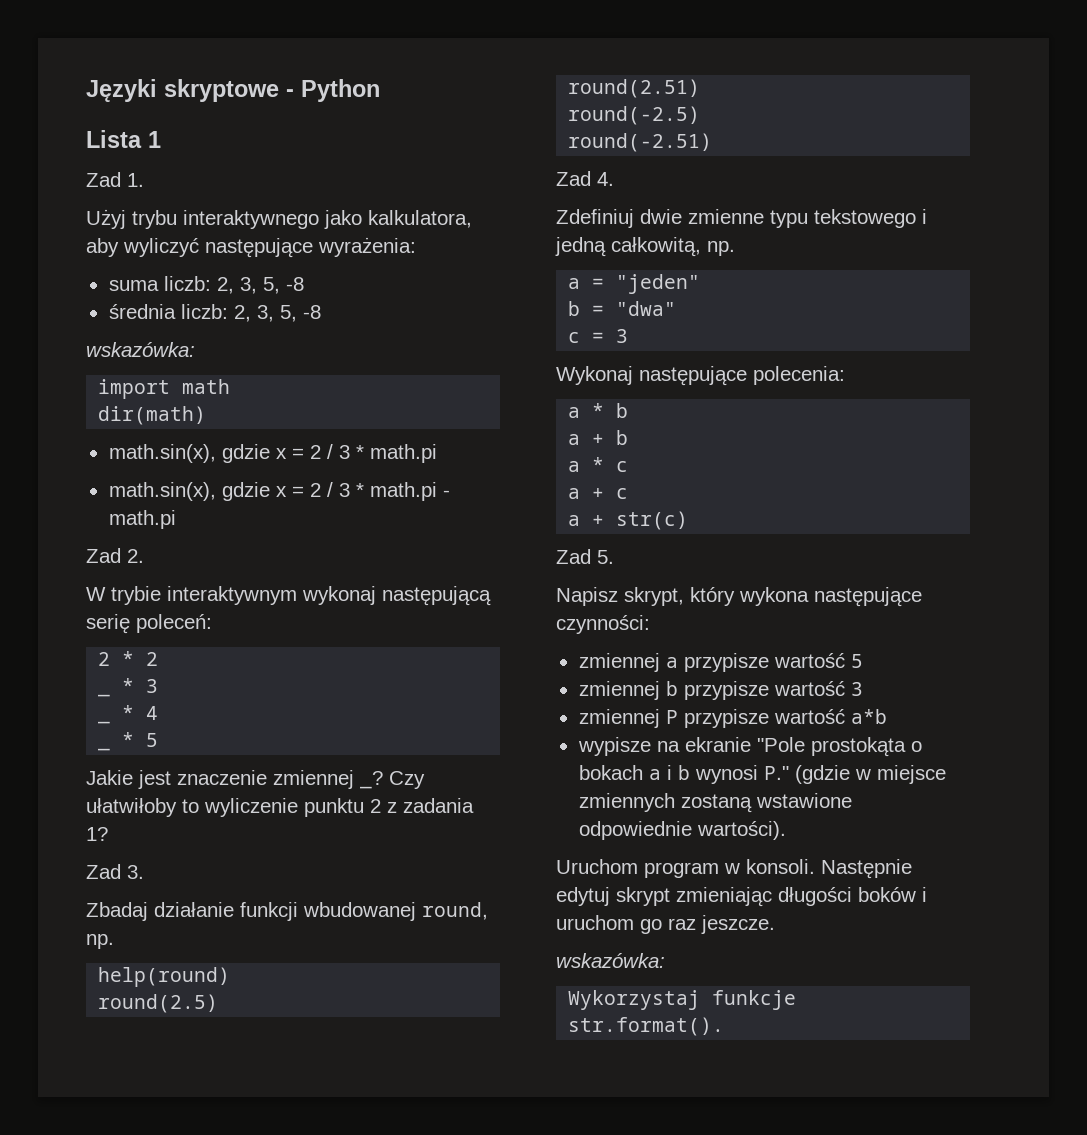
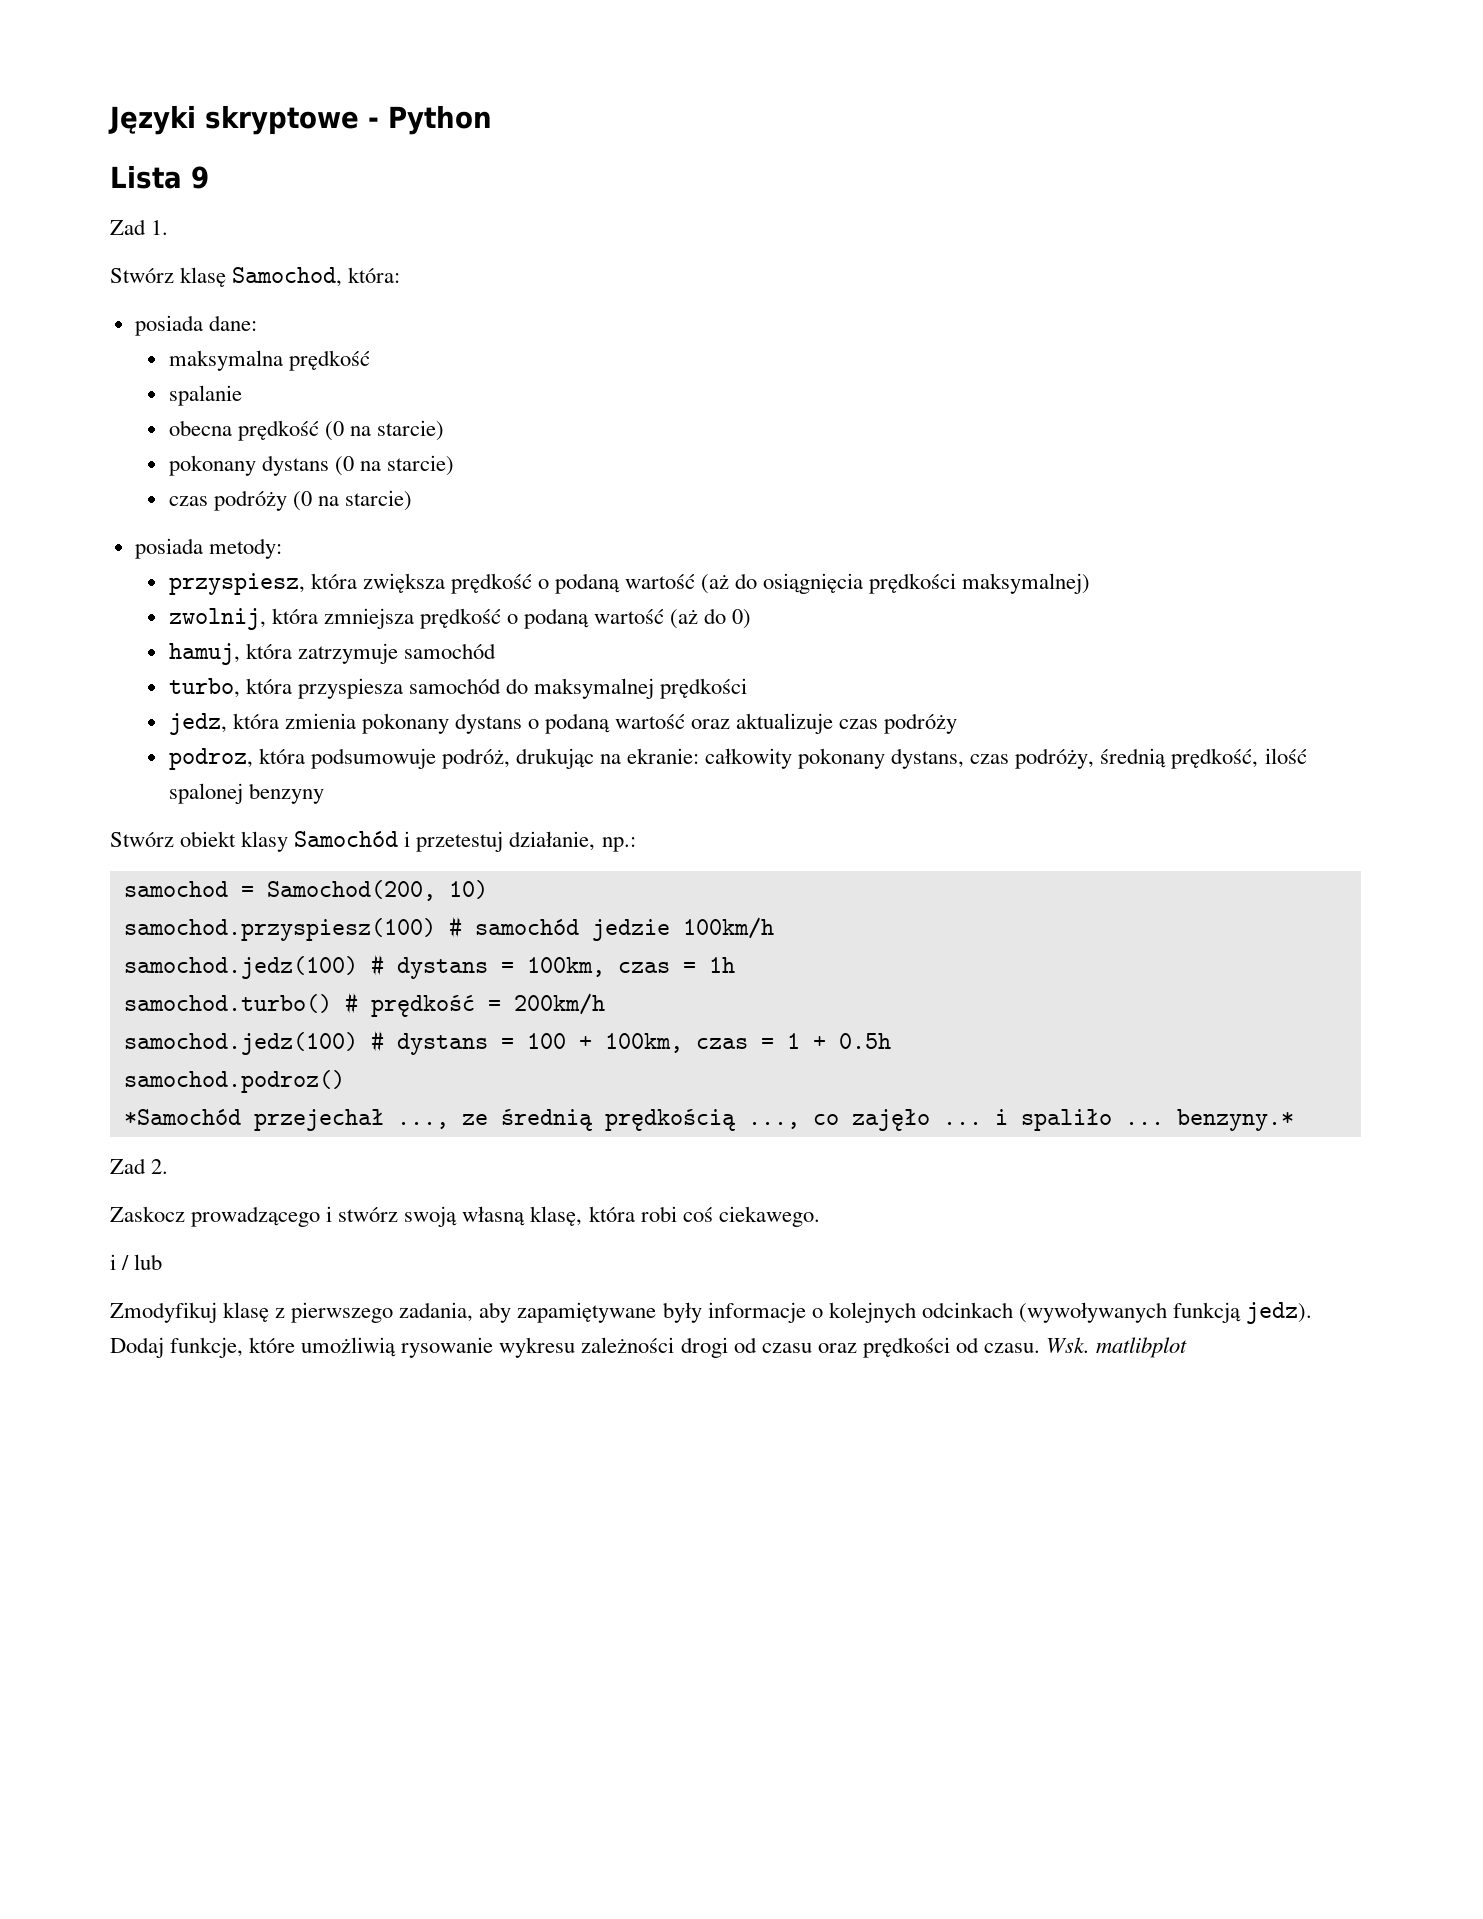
[148,131,161,148] 1 -> [191,166,209,189] 9
[86,209,472,229] [86,237,416,258] [108,276,304,294] [108,304,321,322] [86,342,195,357] [98,379,231,399] [98,406,207,425] [108,444,437,463] [108,482,450,501] [108,510,176,529] [86,548,144,563] [86,586,491,606] [86,614,212,634] [98,651,159,666] [98,693,111,697] [122,678,159,693] [98,720,111,724] [122,705,159,720] [98,747,111,751] [122,732,159,747] [86,770,425,789] [86,798,474,817] [86,827,108,841] [86,864,144,879] [86,902,488,921] [86,934,114,949] [98,967,231,987] [98,994,219,1013] [568,79,701,98] [568,106,701,125] [568,133,713,152] [556,171,614,186] [556,209,927,228] [555,237,735,257] [568,274,701,294] [568,301,677,316] [568,329,629,343] [556,366,845,386] [568,403,629,418] [568,430,629,445] [568,457,629,472] [568,488,629,499] [568,511,689,530] [556,549,614,564] [556,587,922,607] [556,615,650,634] [578,653,863,672] [578,681,863,700] [578,709,887,728] [577,737,922,757] [578,765,946,784] [578,793,852,813] [578,821,786,840] [556,859,912,879] [556,887,927,907] [556,915,775,934] [556,953,665,968] [568,990,797,1010] [568,1017,725,1036] Użyj trybu interaktywnego jako kalkulatora, aby wyliczyć następujące wyrażenia: // suma liczb: 2, 3, 5, -8 // średnia liczb: 2, 3, 5, -8 // wskazówka: // import math // dir(math) // math.sin(x), gdzie x = 2 / 3 * math.pi // math.sin(x), gdzie x = 2 / 3 * math.pi - math.pi // Zad 2. // W trybie interaktywnym wykonaj następującą serię poleceń: // 2 * 2 // _ * 3 // _ * 4 // _ * 5 // Jakie jest znaczenie zmiennej _? Czy ułatwiłoby to wyliczenie punktu 2 z zadania 1? // Zad 3. // Zbadaj działanie funkcji wbudowanej round, np. // help(round) // round(2.5) // round(2.51) // round(-2.5) // round(-2.51) // Zad 4. // Zdefiniuj dwie zmienne typu tekstowego i jedną całkowitą, np. // a = "jeden" // b = "dwa" // c = 3 // Wykonaj następujące polecenia: // a * b // a + b // a * c // a + c // a + str(c) // Zad 5. // Napisz skrypt, który wykona następujące czynności: // zmiennej a przypisze wartość 5 // zmiennej b przypisze wartość 3 // zmiennej P przypisze wartość a*b // wypisze na ekranie "Pole prostokąta o bokach a i b wynosi P." (gdzie w miejsce zmiennych zostaną wstawione odpowiednie wartości). // Uruchom program w konsoli. Następnie edytuj skrypt zmieniając długości boków i uruchom go raz jeszcze. // wskazówka: // Wykorzystaj funkcje str.format(). -> [110,267,401,287] [134,315,257,336] [168,350,370,371] [168,385,242,406] [168,420,444,441] [168,455,454,476] [168,490,412,511] [134,538,282,559] [168,573,1091,595] [168,608,752,630] [168,643,496,665] [168,678,747,699] [168,713,958,735] [168,748,1307,770] [168,783,324,804] [110,831,636,852] [123,880,488,901] [123,916,774,941] [123,954,735,979] [123,992,605,1017] [123,1030,891,1055] [123,1070,345,1093] [123,1109,1294,1131] [110,1158,169,1174] [110,1206,820,1227] [110,1254,163,1270] [110,1302,1313,1324] [110,1337,1188,1358] Stwórz klasę Samochod, która: // posiada dane: // maksymalna prędkość // spalanie // obecna prędkość (0 na starcie) // pokonany dystans (0 na starcie) // czas podróży (0 na starcie) // posiada metody: // przyspiesz, która zwiększa prędkość o podaną wartość (aż do osiągnięcia prędkości maksymalnej) // zwolnij, która zmniejsza prędkość o podaną wartość (aż do 0) // hamuj, która zatrzymuje samochód // turbo, która przyspiesza samochód do maksymalnej prędkości // jedz, która zmienia pokonany dystans o podaną wartość oraz aktualizuje czas podróży // podroz, która podsumowuje podróż, drukując na ekranie: całkowity pokonany dystans, czas podróży, średnią prędkość, ilość spalonej benzyny // Stwórz obiekt klasy Samochód i przetestuj działanie, np.: // samochod = Samochod(200, 10) // samochod.przyspiesz(100) # samochód jedzie 100km/h // samochod.jedz(100) # dystans = 100km, czas = 1h // samochod.turbo() # prędkość = 200km/h // samochod.jedz(100) # dystans = 100 + 100km, czas = 1 + 0.5h // samochod.podroz() // *Samochód przejechał ..., ze średnią prędkością ..., co zajęło ... i spaliło ... benzyny.* // Zad 2. // Zaskocz prowadzącego i stwórz swoją własną klasę, która robi coś ciekawego. // i / lub // Zmodyfikuj klasę z pierwszego zadania, aby zapamiętywane były informacje o kolejnych odcinkach (wywoływanych funkcją jedz). Dodaj funkcje, które umożliwią rysowanie wykresu zależności drogi od czasu oraz prędkości od czasu. Wsk. matlibplot

